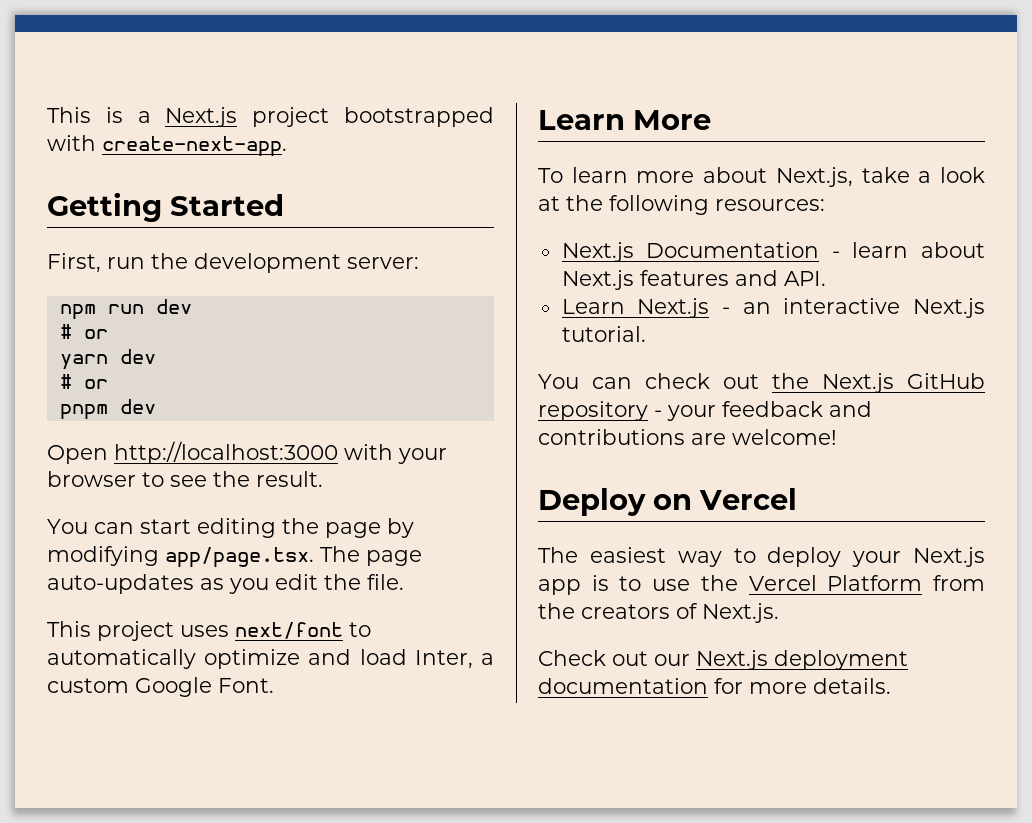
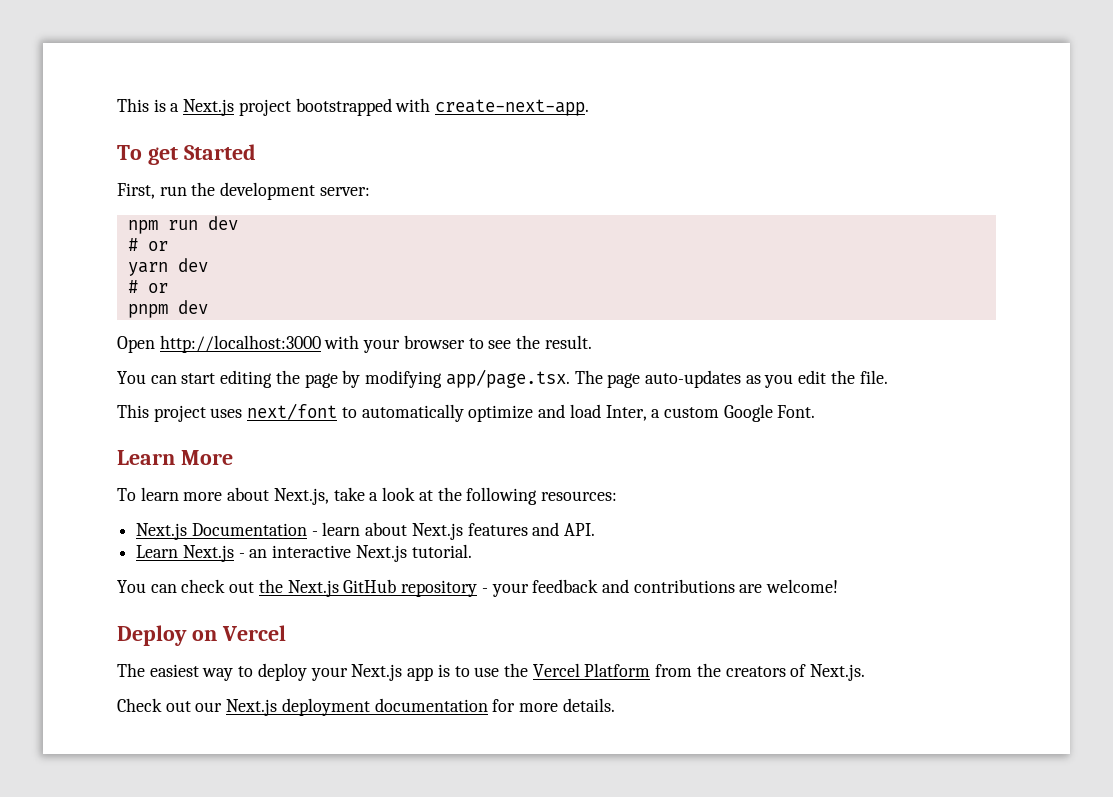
[47,192,162,222] Getting -> [117,145,178,165] To get

